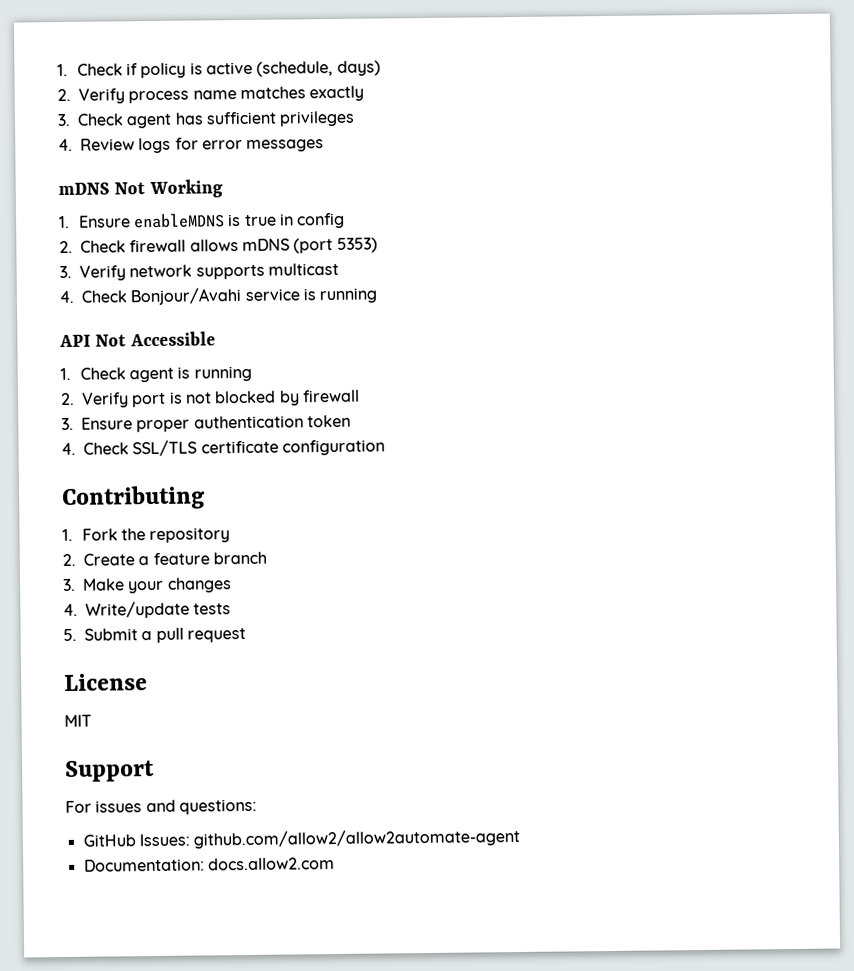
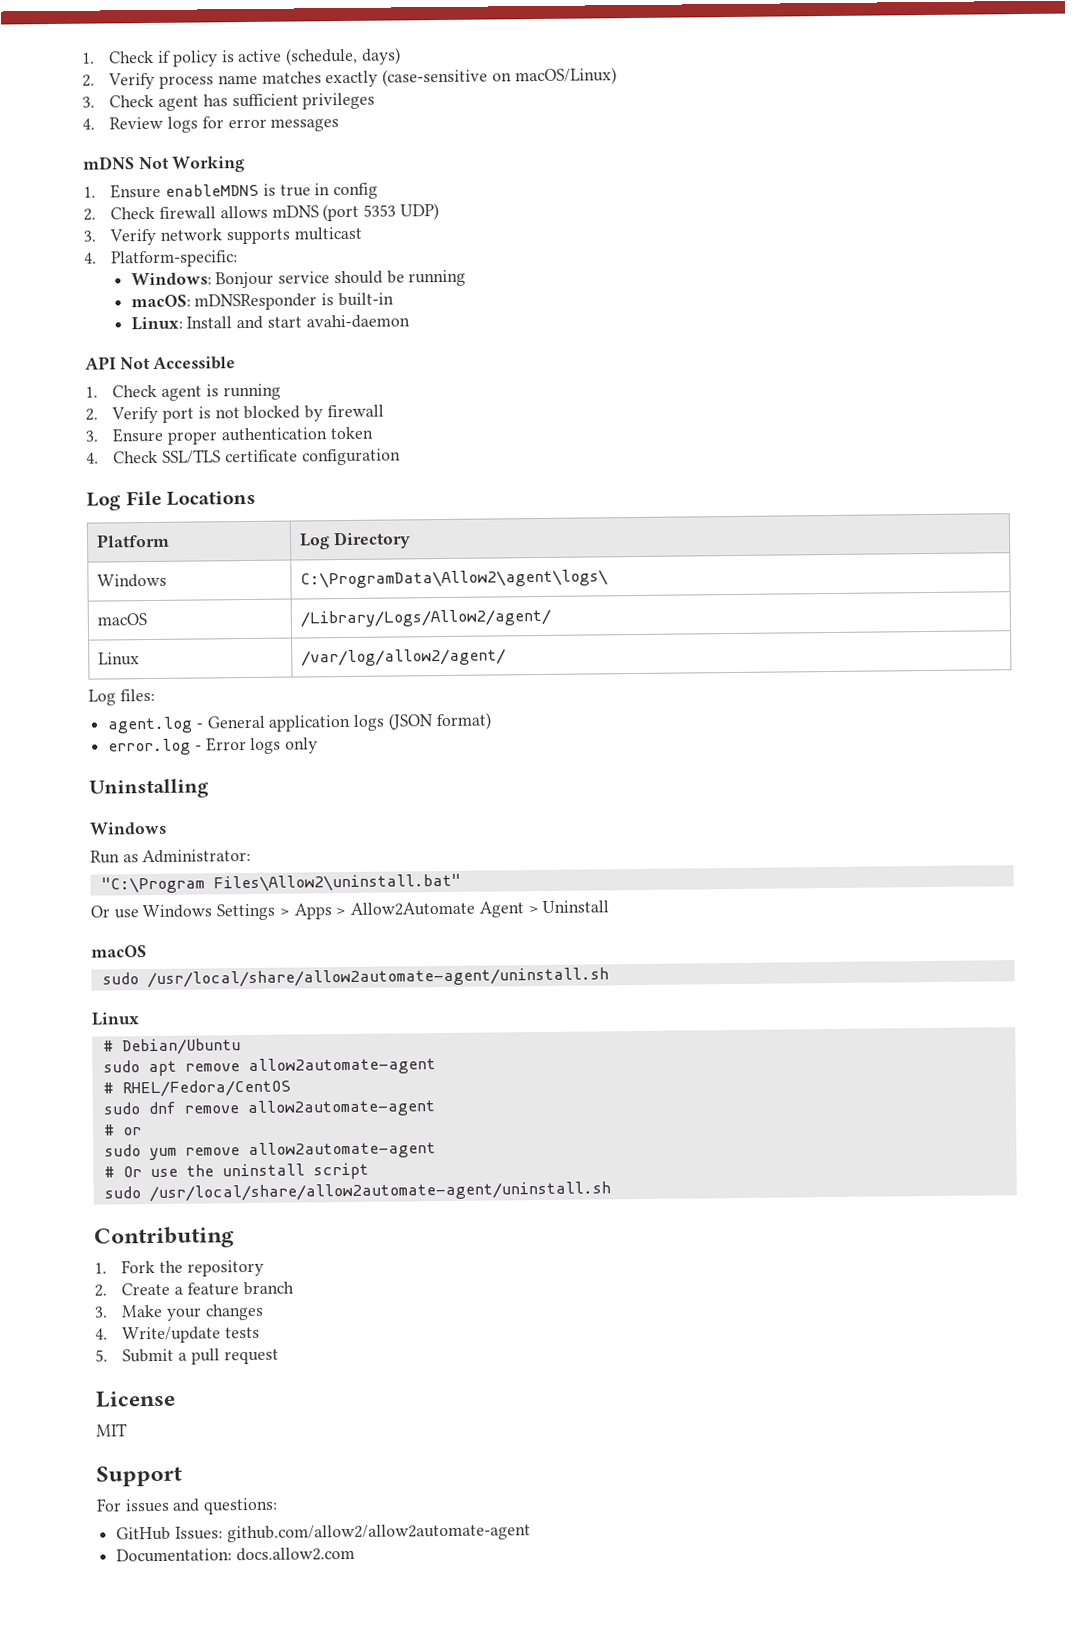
(365, 93) none -> [382,67,617,87] (case-sensitive on macOS/Linux)
[336,237,378,253] 5353) -> [363,203,439,221] 5353 UDP)
[81,287,378,306] Check Bonjour/Avahi service is running -> [111,250,239,268] [130,269,467,289] [130,292,394,311] [130,314,410,331] Platform-specific: // Windows: Bonjour service should be running // macOS: mDNSResponder is built-in // Linux: Install and start avahi-daemon
(385, 447) none -> [86,490,257,511] [95,533,170,548] [298,531,411,550] [96,573,167,588] [299,569,608,589] [96,613,147,626] [299,608,551,628] [97,652,140,666] [300,648,506,667] [88,688,155,706] [107,712,492,734] [108,737,319,756] [89,778,209,799] [89,821,167,835] [90,848,252,864] [100,873,461,894] [90,900,610,921] [91,945,147,958] [101,967,609,989] [91,1012,140,1026] [102,1038,241,1056] [102,1057,436,1077] [102,1079,291,1098] [102,1099,435,1118] [103,1124,142,1136] [103,1141,436,1161] [103,1162,369,1180] [103,1181,611,1203] // Log File Locations // Platform | Log Directory // Windows | C:\ProgramData\Allow2\agent\logs\ // macOS | /Library/Logs/Allow2/agent/ // Linux | /var/log/allow2/agent/ // Log files: // agent.log - General application logs (JSON format) // error.log - Error logs only // Uninstalling // Windows // Run as Administrator: // "C:\Program Files\Allow2\uninstall.bat" // Or use Windows Settings > Apps > Allow2Automate Agent > Uninstall // macOS // sudo /usr/local/share/allow2automate-agent/uninstall.sh // Linux // # Debian/Ubuntu // sudo apt remove allow2automate-agent // # RHEL/Fedora/CentOS // sudo dnf remove allow2automate-agent // # or // sudo yum remove allow2automate-agent // # Or use the uninstall script // sudo /usr/local/share/allow2automate-agent/uninstall.sh

